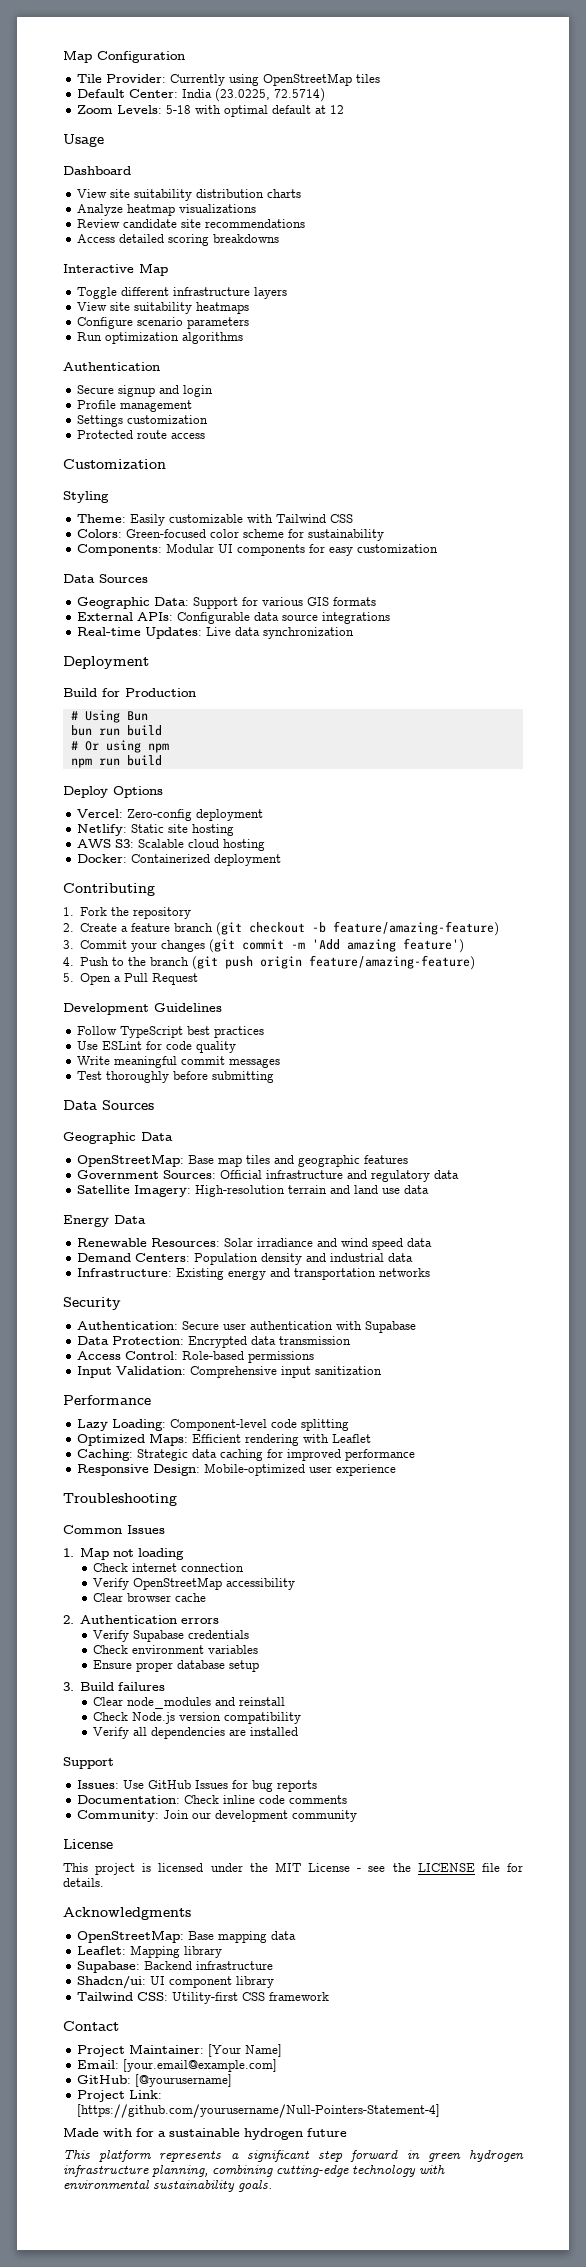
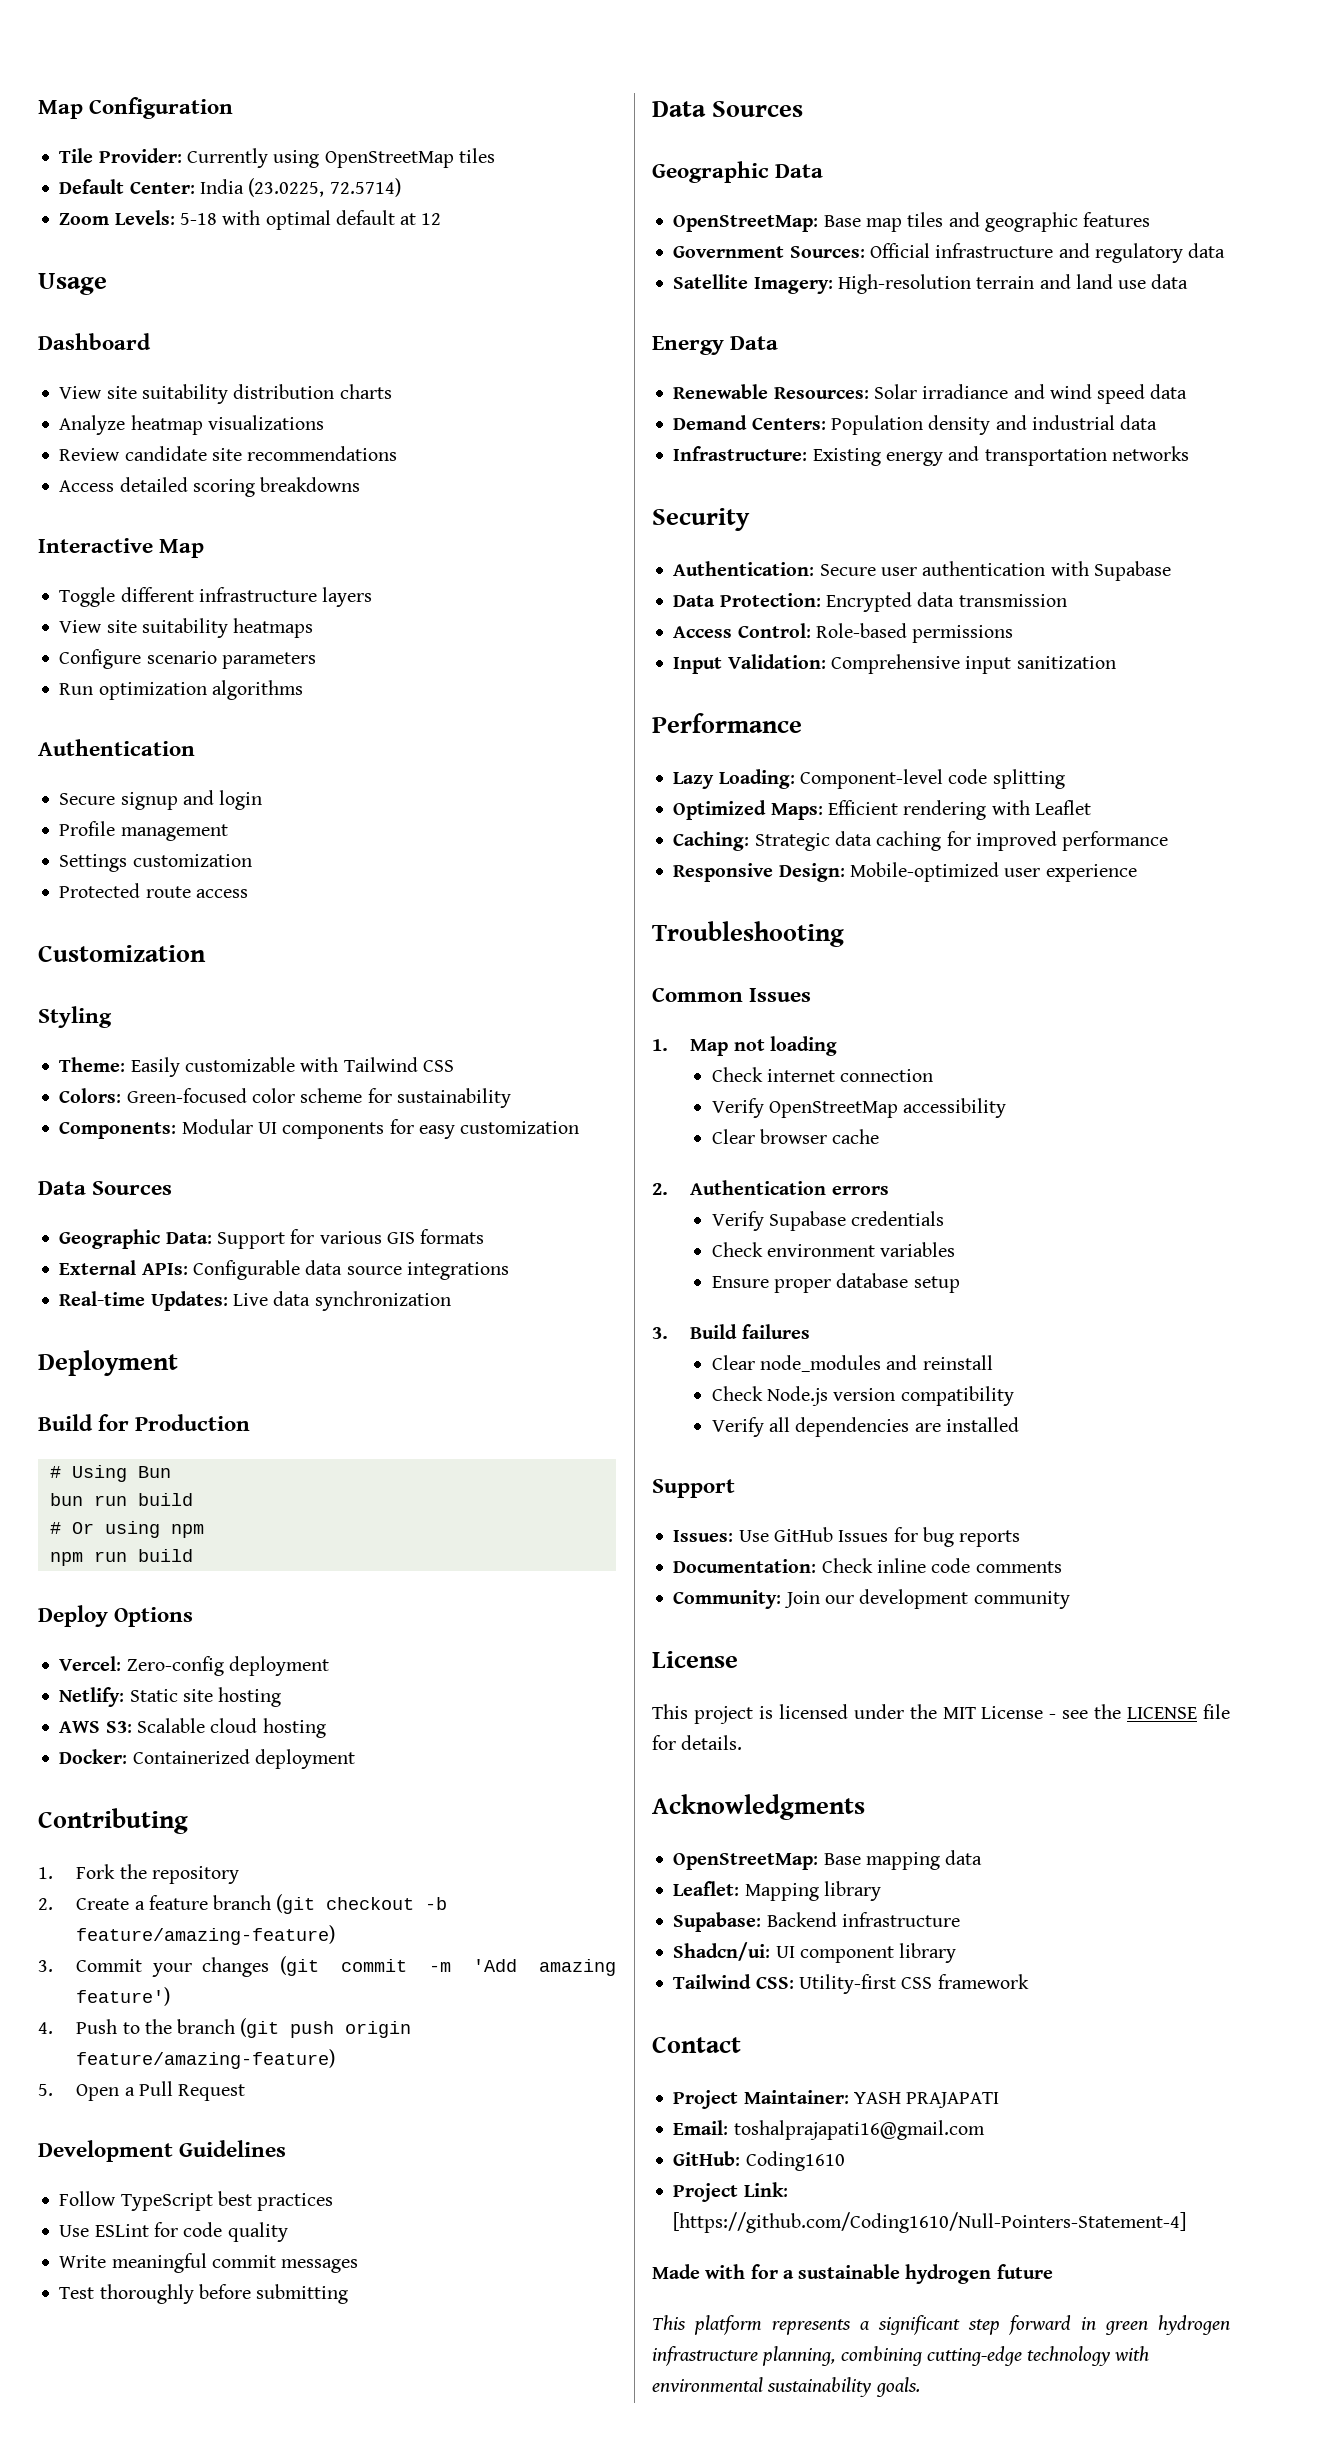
[207,2044,282,2057] [Your Name] -> [853,2092,1000,2108] YASH PRAJAPATI
[122,2059,277,2072] [your.email@example.com] -> [733,2120,985,2140] toshalprajapati16@gmail.com
[134,2074,232,2087] [@yourusername] -> [745,2151,845,2171] Coding1610
[76,2104,440,2118] [https://github.com/yourusername/Null-Pointers-Statement-4] -> [673,2212,1187,2233] [https://github.com/Coding1610/Null-Pointers-Statement-4]

